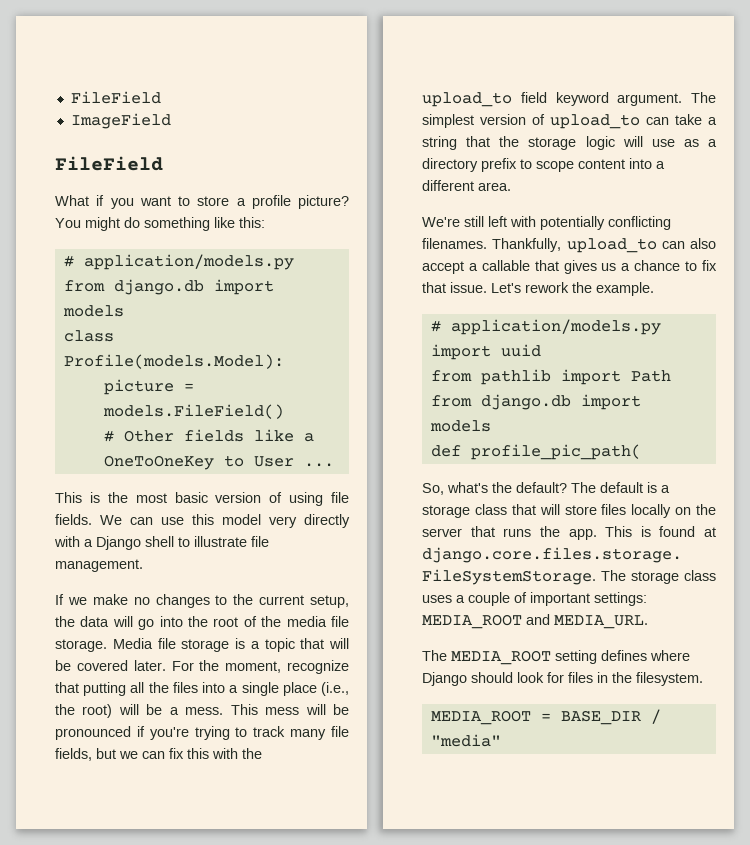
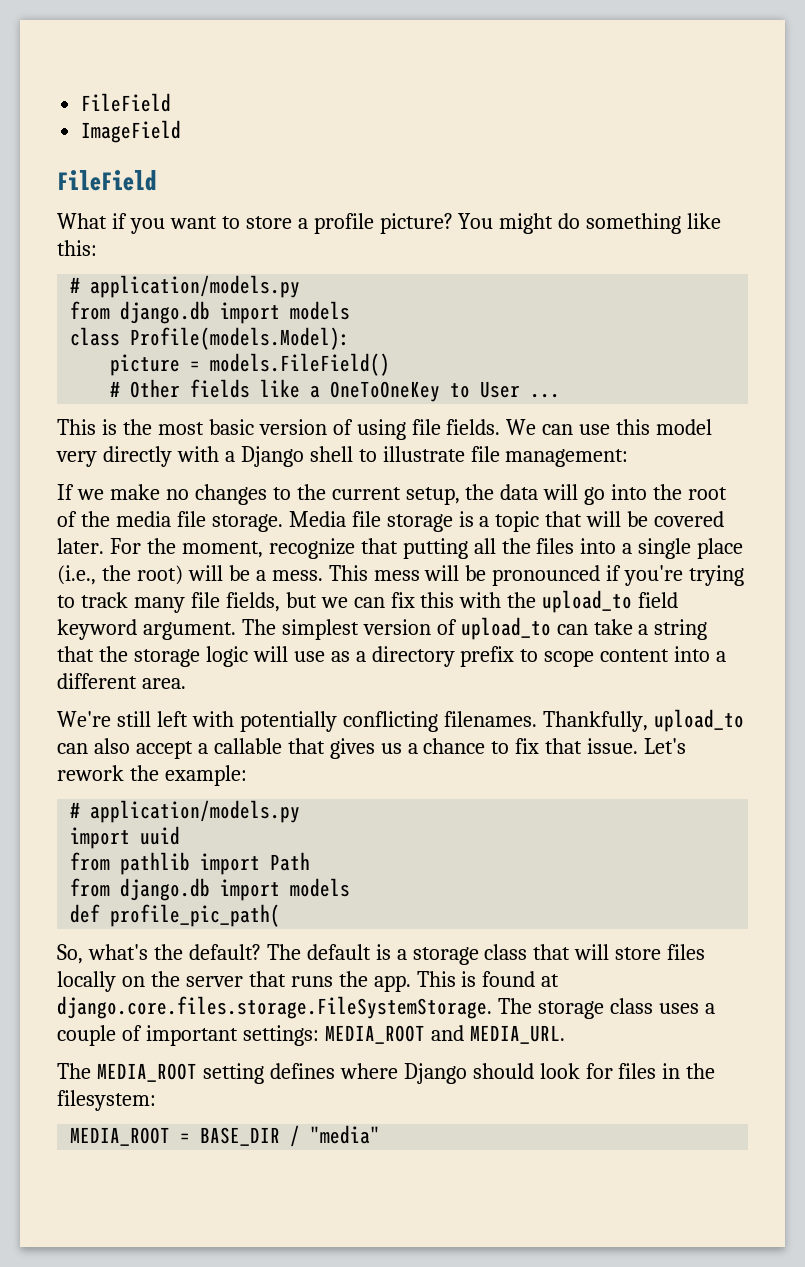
[55,559,143,572] management. -> [505,449,629,467] management:
[596,282,654,296] example. -> [164,765,247,786] example:
[636,672,703,686] filesystem. -> [57,1090,156,1111] filesystem:

